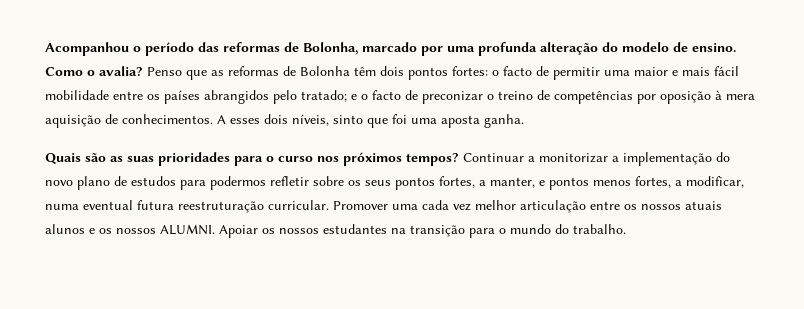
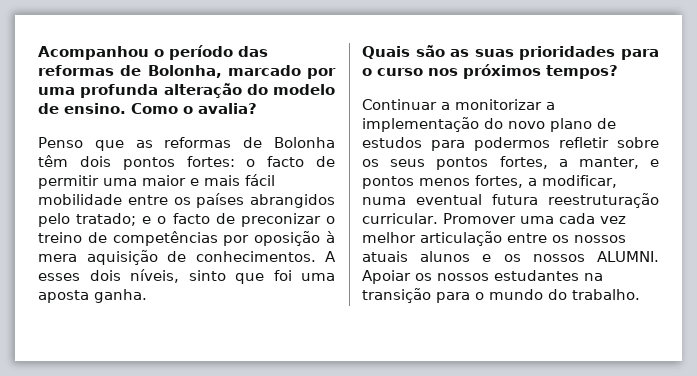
(143, 71) none -> (257, 108) //
(459, 159) none -> (618, 72) //

